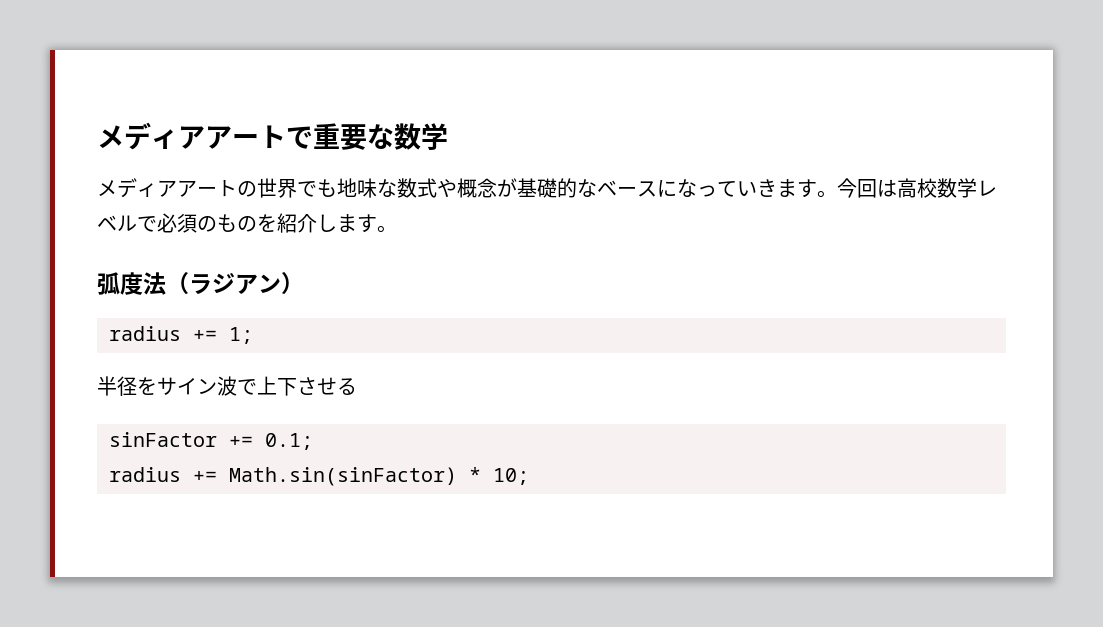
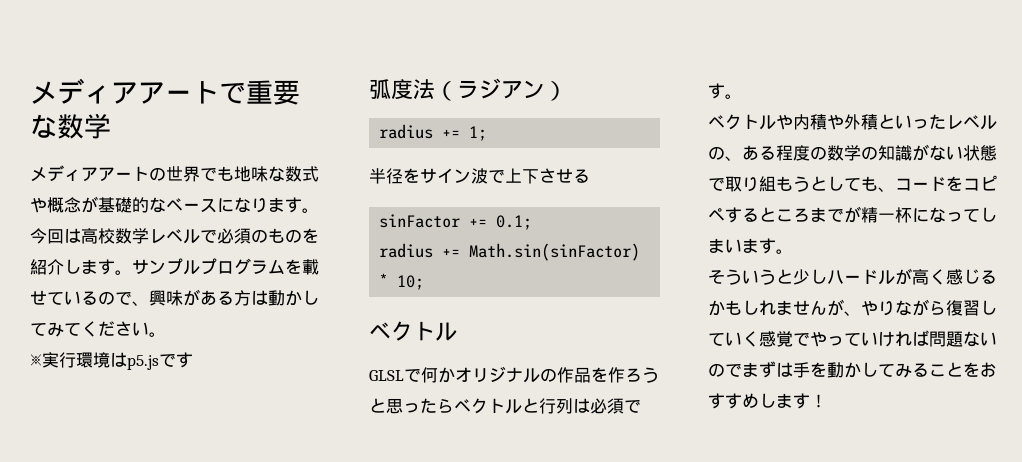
[697,179,777,197] っていき -> [251,198,268,213] り
(397, 229) none -> [132,258,319,275] [30,289,319,306] [30,321,166,337] [30,352,193,370] サンプルプログラムを載せているので、興味がある方は動かしてみてください。 // ※実行環境はp5.jsです
(529, 476) none -> [369,321,457,341] [369,366,659,383] [369,398,641,414] [708,83,742,99] [708,114,997,130] [708,144,997,161] [708,175,997,192] [708,206,997,223] [708,238,793,254] [708,268,997,285] [708,299,997,316] [708,330,997,347] [708,361,997,378] [708,393,827,409] // ベクトル // GLSLで何かオリジナルの作品を作ろうと思ったらベクトルと行列は必須です。 // ベクトルや内積や外積といったレベルの、ある程度の数学の知識がない状態で取り組もうとしても、コードをコピペするところまでが精一杯になってしまいます。 // そういうと少しハードルが高く感じるかもしれませんが、やりながら復習していく感覚でやっていければ問題ないのでまずは手を動かしてみることをおすすめします！

